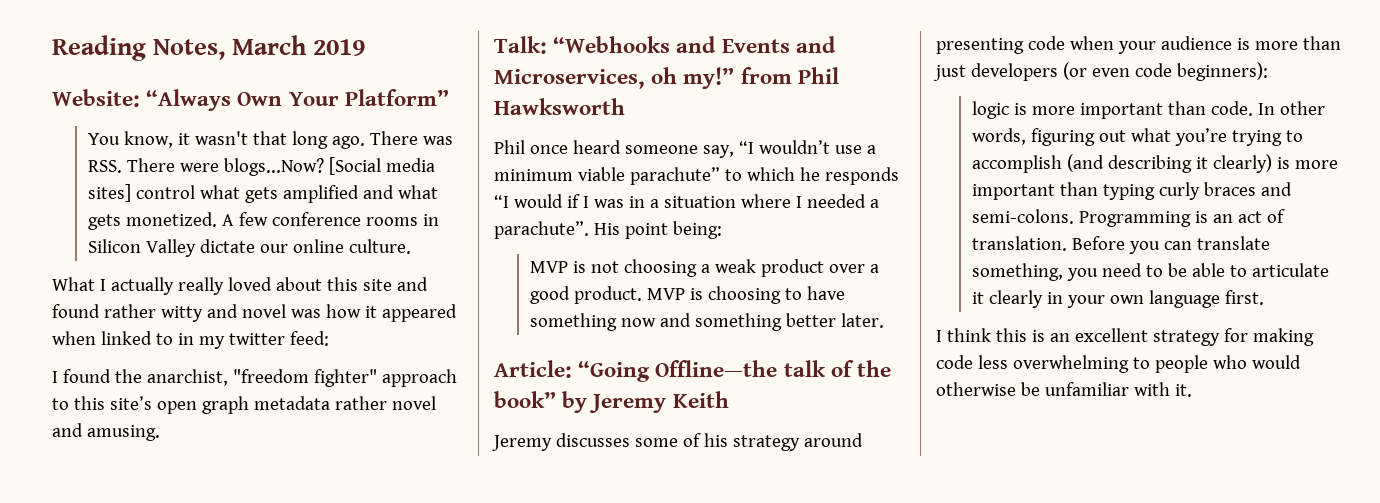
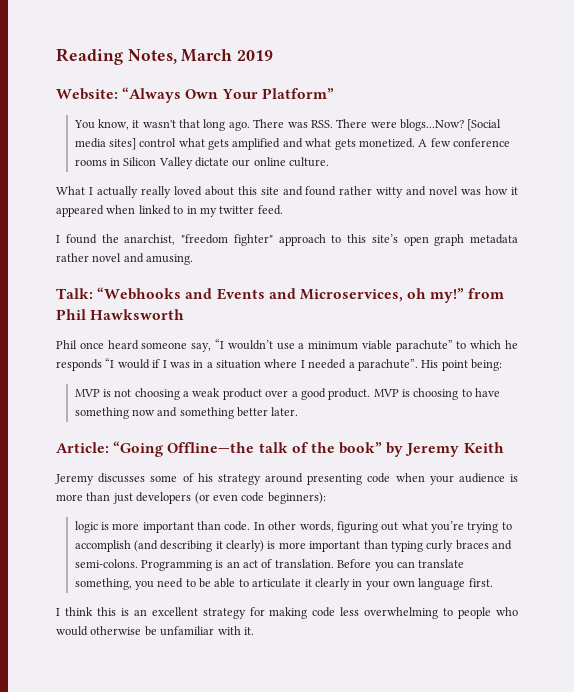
[289,331,329,346] feed: -> [257,205,283,215] feed.

